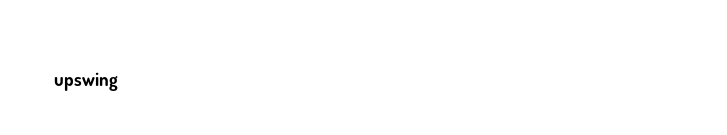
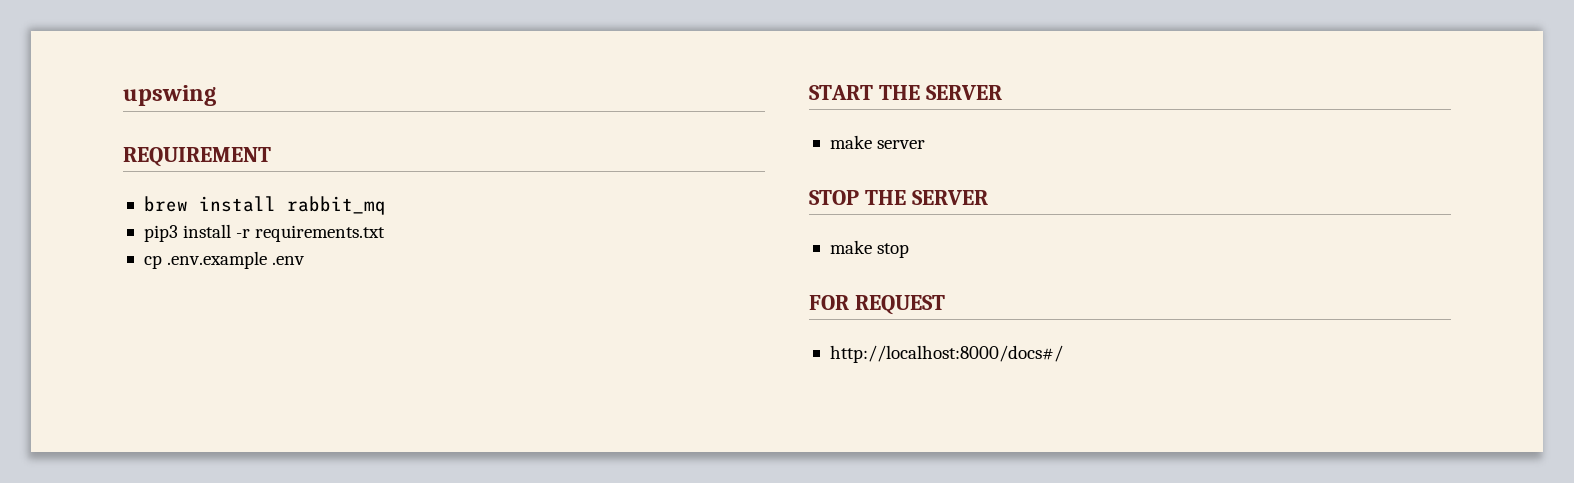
(118, 81) none -> [123,147,271,167] [143,196,386,215] [143,224,386,242] [143,251,306,269] [809,85,1002,100] [829,135,926,149] [809,190,988,205] [829,240,910,258] [809,295,945,315] [829,345,1063,363] // REQUIREMENT // brew install rabbit_mq // pip3 install -r requirements.txt // cp .env.example .env // START THE SERVER // make server // STOP THE SERVER // make stop // FOR REQUEST // http://localhost:8000/docs#/

